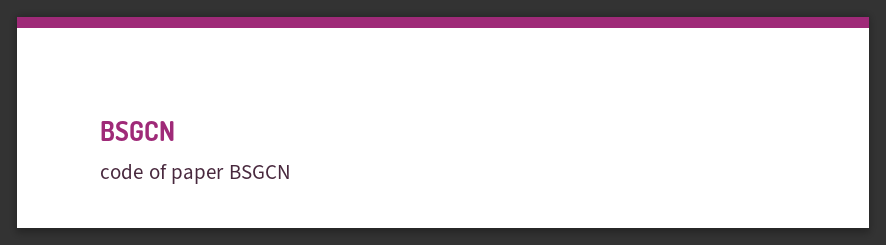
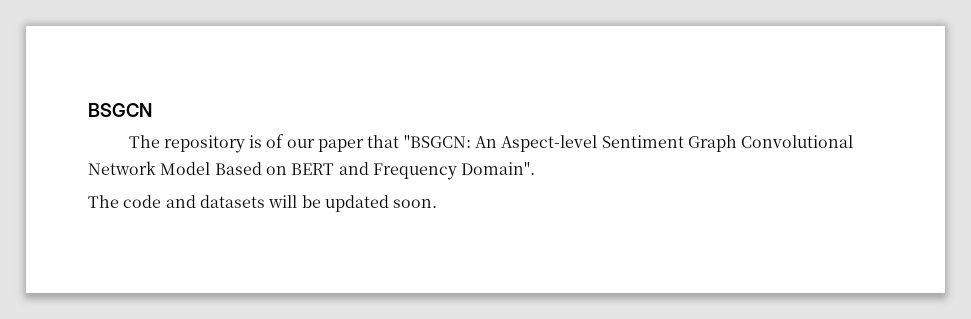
[100,164,292,184] code of paper BSGCN -> [128,134,854,153] [88,161,536,180] [88,195,438,212] The repository is of our paper that "BSGCN: An Aspect-level Sentiment Graph Convolutional Network Model Based on BERT and Frequency Domain". // The code and datasets will be updated soon.

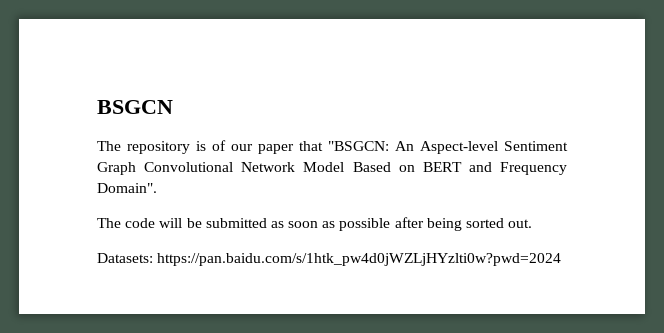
[165,195,438,212] and datasets will be updated soon. -> [159,217,533,231] [97,253,562,266] will be submitted as soon as possible after being sorted out. // Datasets: https://pan.baidu.com/s/1htk_pw4d0jWZLjHYzlti0w?pwd=2024

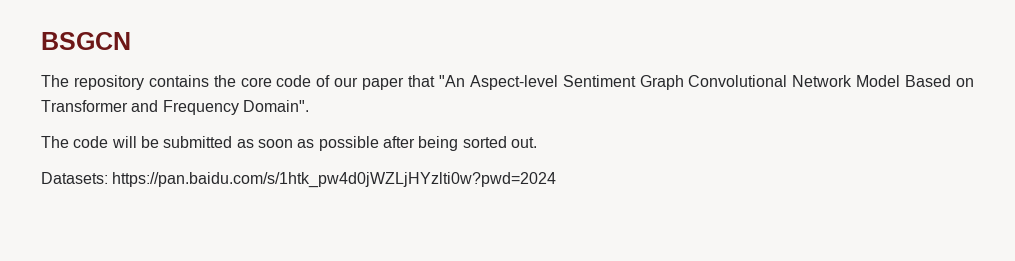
[196,141,206,151] is -> [148,75,312,87] contains the core code
[328,141,414,151] "BSGCN: An -> [438,75,465,87] "An
[422,162,462,172] BERT -> [41,100,128,112] Transformer

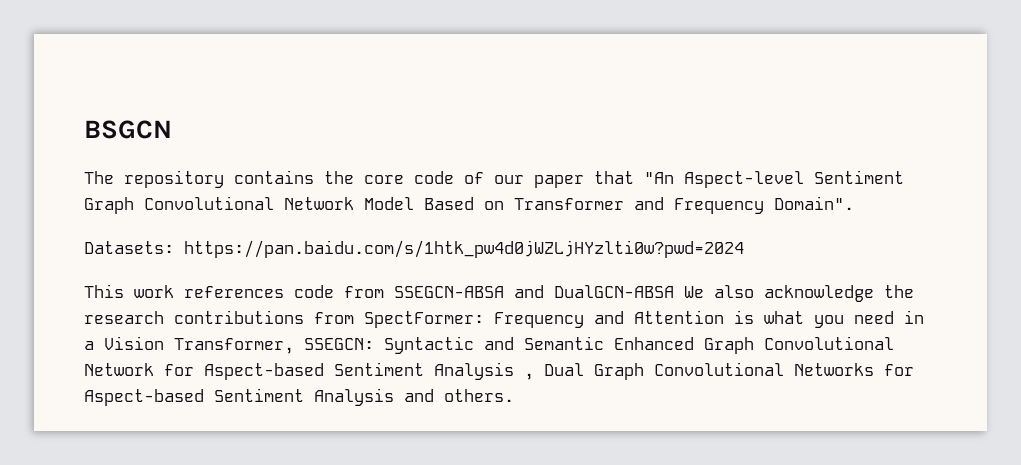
[41,136,537,151] [41,172,557,188] The code will be submitted as soon as possible after being sorted out. // Datasets: https://pan.baidu.com/s/1htk_pw4d0jWZLjHYzlti0w?pwd=2024 -> [84,240,744,258] [84,284,914,302] [84,310,924,328] [84,336,894,354] [84,362,914,380] [84,388,514,406] Datasets: https://pan.baidu.com/s/1htk_pw4d0jWZLjHYzlti0w?pwd=2024 // This work references code from SSEGCN-ABSA and DualGCN-ABSA We also acknowledge the research contributions from SpectFormer: Frequency and Attention is what you need in a Vision Transformer, SSEGCN: Syntactic and Semantic Enhanced Graph Convolutional Network for Aspect-based Sentiment Analysis , Dual Graph Convolutional Networks for Aspect-based Sentiment Analysis and others.

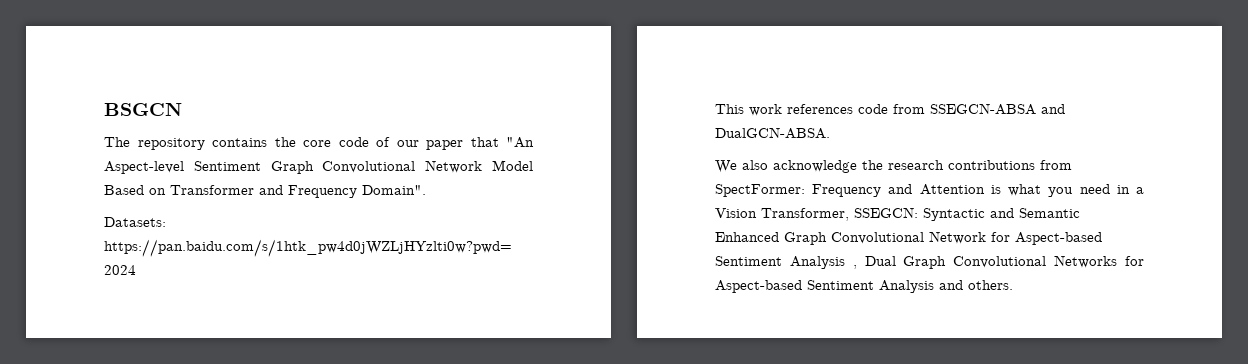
[554,285,674,298] DualGCN-ABSA -> [715,127,830,139] DualGCN-ABSA. //

